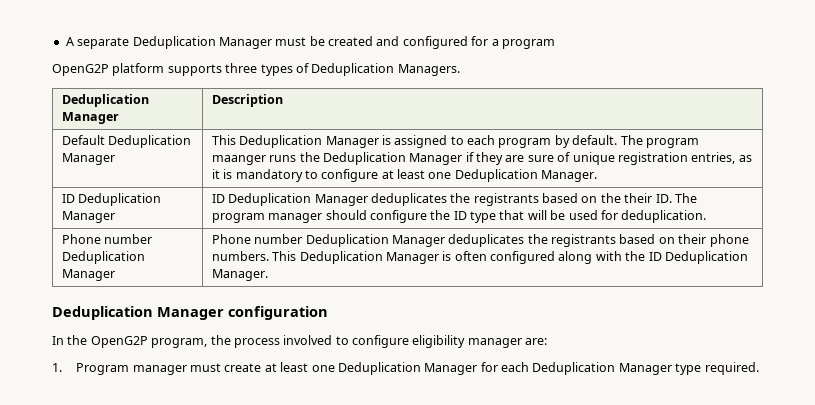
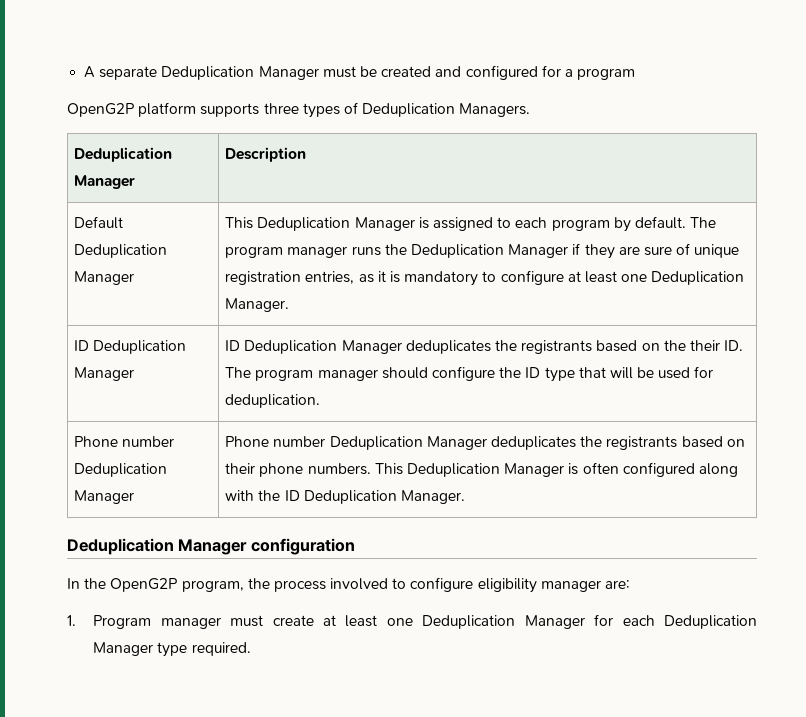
[211,155,266,165] maanger -> [287,246,348,258] manager

